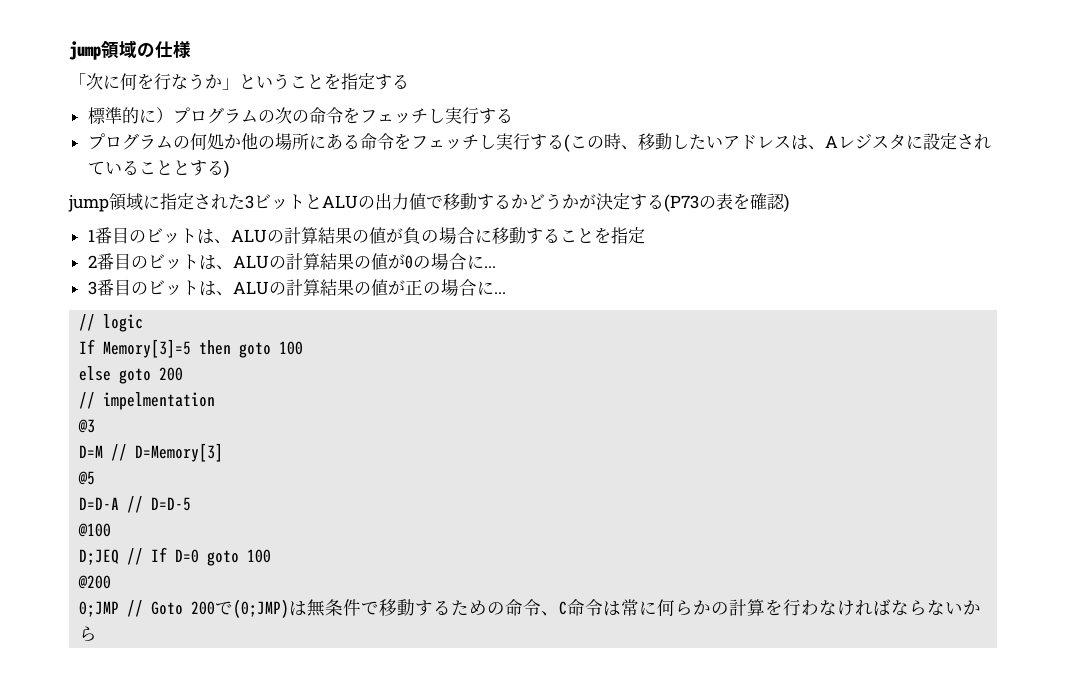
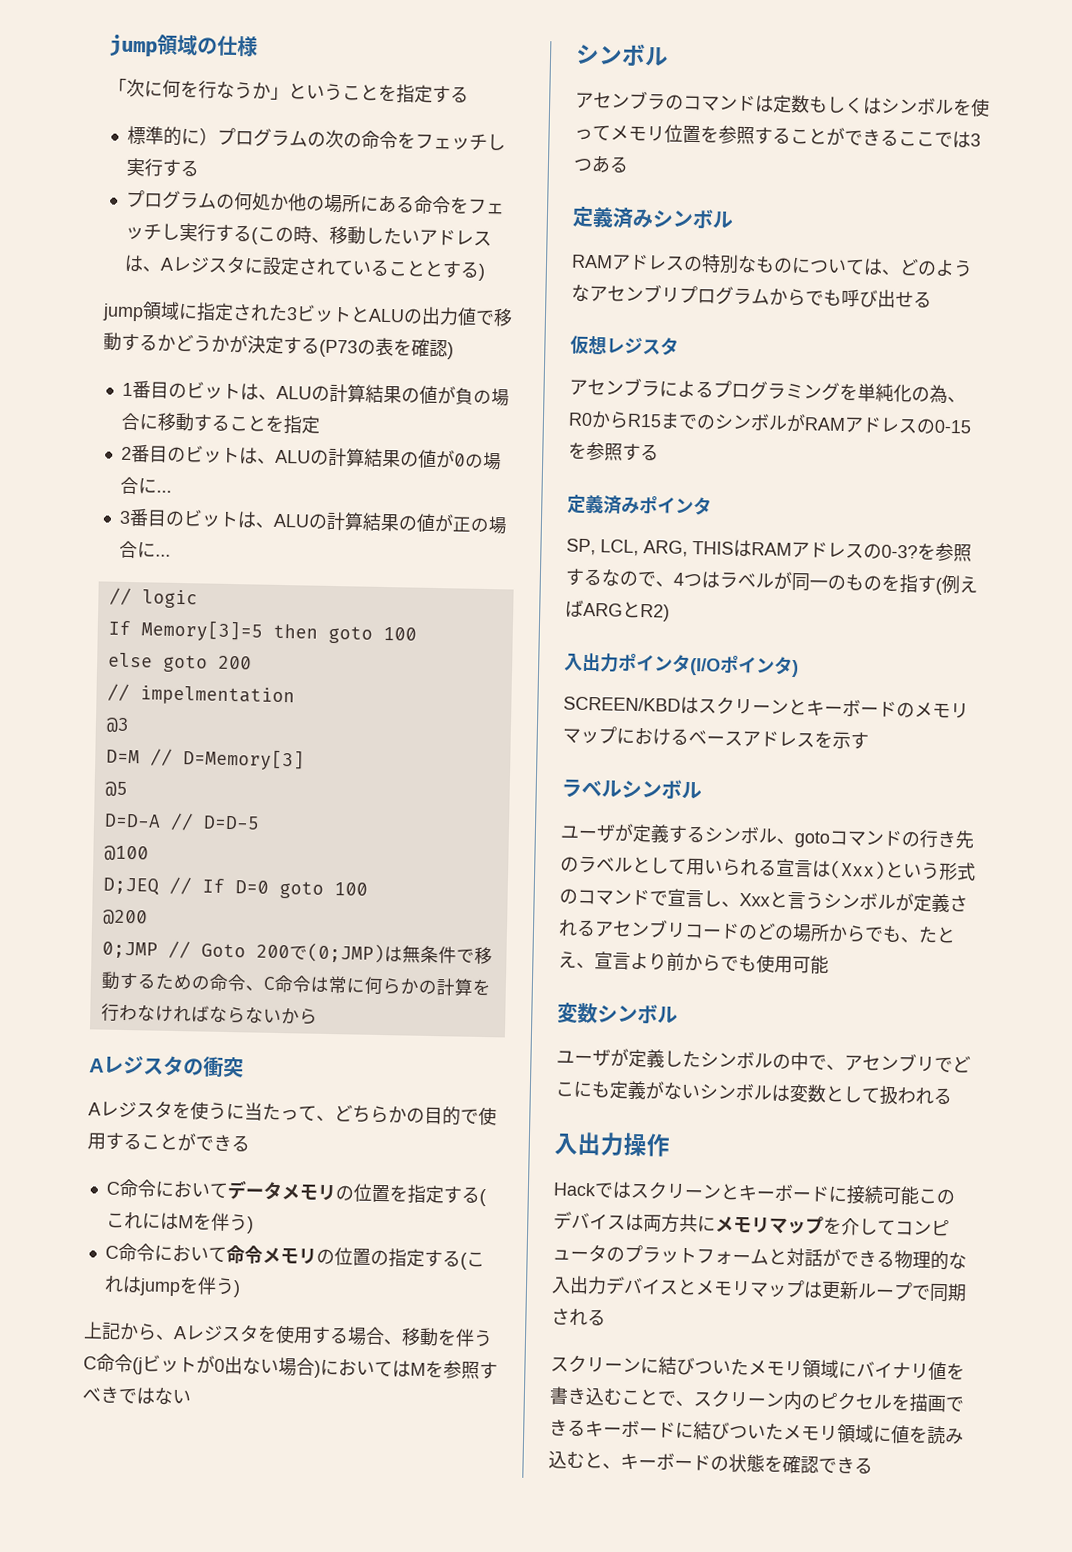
(98, 634) none -> [89,1055,244,1078] [88,1100,497,1126] [87,1132,250,1152] [105,1178,486,1207] [105,1212,254,1234] [104,1242,485,1270] [103,1275,241,1298] [83,1321,493,1348] [83,1353,498,1380] [82,1386,191,1406] [575,43,669,67] [575,90,990,117] [574,124,981,149] [573,154,629,174] [572,206,734,229] [571,254,973,278] [571,284,932,308] [570,335,679,356] [569,377,966,404] [568,411,972,434] [568,441,659,461] [567,494,712,516] [566,538,972,562] [565,568,978,595] [565,599,670,622] [564,652,799,678] [563,696,969,719] [562,726,869,750] [561,778,702,800] [560,823,975,849] [560,855,976,881] [559,888,968,913] [558,919,956,944] [558,951,829,975] [557,1002,678,1024] [556,1048,971,1073] [555,1080,952,1106] [554,1131,671,1157] [553,1181,956,1206] [553,1211,950,1237] [552,1244,967,1271] [551,1275,967,1303] [551,1308,606,1327] [550,1354,965,1381] [549,1386,964,1413] [549,1419,964,1445] [548,1450,873,1474] // Aレジスタの衝突 // Aレジスタを使うに当たって、どちらかの目的で使用することができる // C命令においてデータメモリの位置を指定する(これにはMを伴う) // C命令において命令メモリの位置の指定する(これはjumpを伴う) // 上記から、Aレジスタを使用する場合、移動を伴うC命令(jビットが0出ない場合)においてはMを参照すべきではない // シンボル // アセンブラのコマンドは定数もしくはシンボルを使ってメモリ位置を参照することができるここでは3つある // 定義済みシンボル // RAMアドレスの特別なものについては、どのようなアセンブリプログラムからでも呼び出せる // 仮想レジスタ // アセンブラによるプログラミングを単純化の為、R0からR15までのシンボルがRAMアドレスの0-15を参照する // 定義済みポインタ // SP, LCL, ARG, THISはRAMアドレスの0-3?を参照するなので、4つはラベルが同一のものを指す(例えばARGとR2) // 入出力ポインタ(I/Oポインタ) // SCREEN/KBDはスクリーンとキーボードのメモリマップにおけるベースアドレスを示す // ラベルシンボル // ユーザが定義するシンボル、gotoコマンドの行き先のラベルとして用いられる宣言は(Xxx)という形式のコマンドで宣言し、Xxxと言うシンボルが定義されるアセンブリコードのどの場所からでも、たとえ、宣言より前からでも使用可能 // 変数シンボル // ユーザが定義したシンボルの中で、アセンブリでどこにも定義がないシンボルは変数として扱われる // 入出力操作 // Hackではスクリーンとキーボードに接続可能このデバイスは両方共にメモリマップを介してコンピュータのプラットフォームと対話ができる物理的な入出力デバイスとメモリマップは更新ループで同期される // スクリーンに結びついたメモリ領域にバイナリ値を書き込むことで、スクリーン内のピクセルを描画できるキーボードに結びついたメモリ領域に値を読み込むと、キーボードの状態を確認できる

